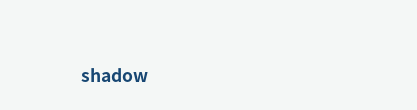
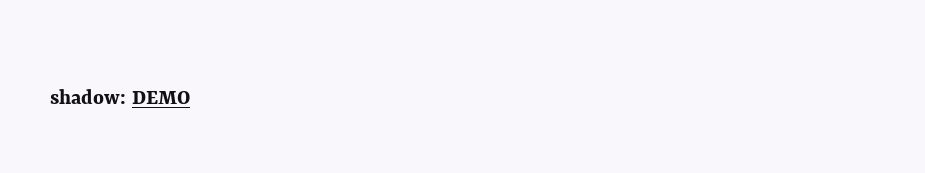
[81,68,148,82] shadow -> [50,89,191,104] shadow: DEMO

